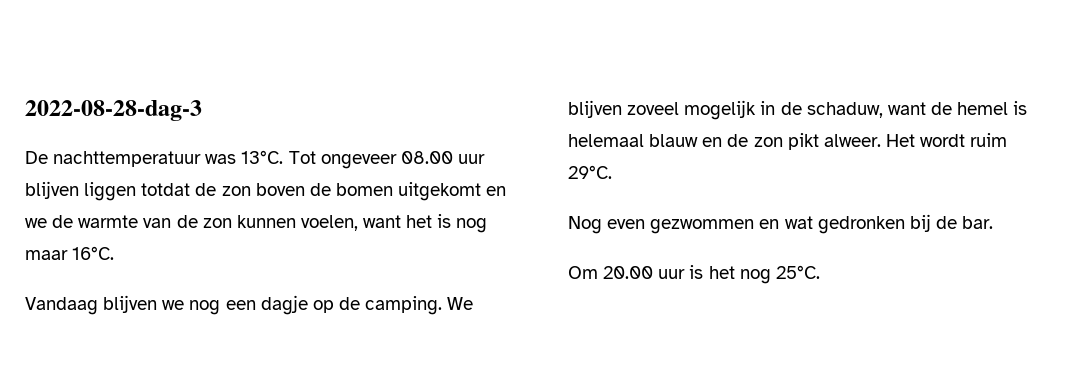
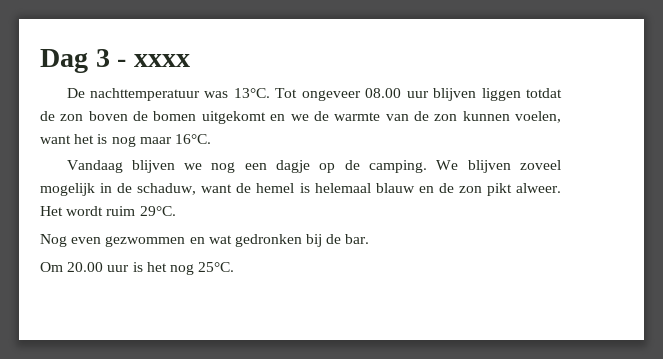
[25,100,202,121] 2022-08-28-dag-3 -> [40,49,190,73] Dag 3 - xxxx

